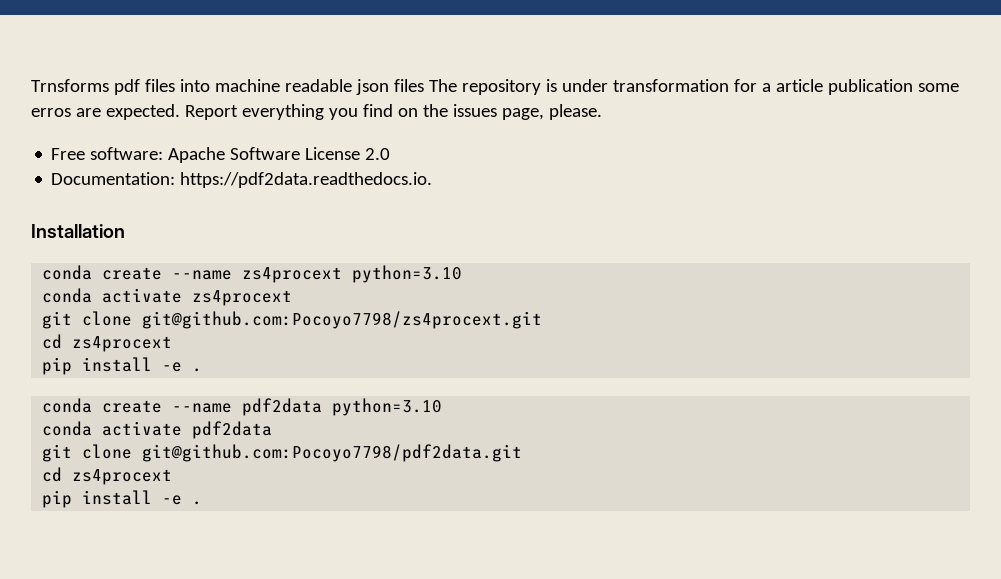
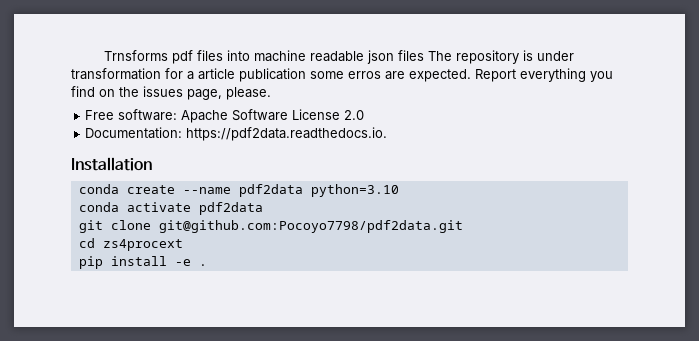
[42,265,463,283] [42,288,293,306] [42,311,543,329] [42,334,173,352] [42,357,203,375] // conda create --name zs4procext python=3.10 // conda activate zs4procext // git clone git@github.com:Pocoyo7798/zs4procext.git // cd zs4procext // pip install -e . -> (152, 164) none

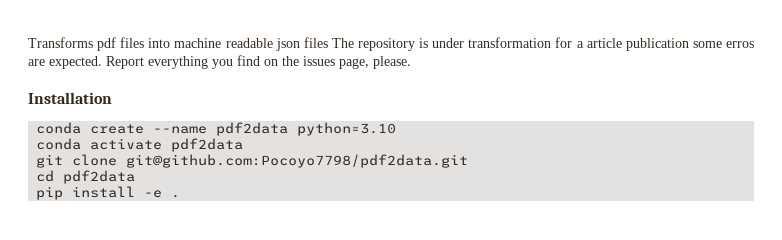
[103,50,168,61] Trnsforms -> [28,37,93,48] Transforms
[85,109,365,123] [85,127,388,141] // Free software: Apache Software License 2.0 // Documentation: https://pdf2data.readthedocs.io. -> (411, 62) none
[102,239,183,251] zs4procext -> [63,170,136,184] pdf2data

